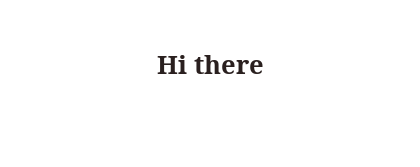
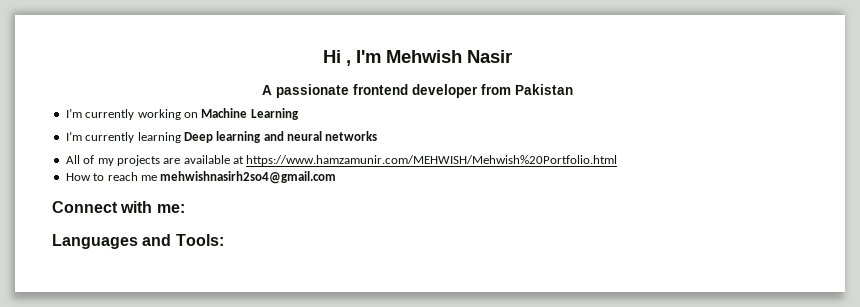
[193,55,264,74] there -> [346,50,512,66] [262,84,573,98] [65,108,299,120] [65,131,378,143] [65,155,618,166] [65,171,337,184] [52,201,185,213] [52,234,224,249] , I'm Mehwish Nasir // A passionate frontend developer from Pakistan // I’m currently working on Machine Learning // I’m currently learning Deep learning and neural networks // All of my projects are available at https://www.hamzamunir.com/MEHWISH/Mehwish%20Portfolio.html // How to reach me mehwishnasirh2so4@gmail.com // Connect with me: // Languages and Tools:

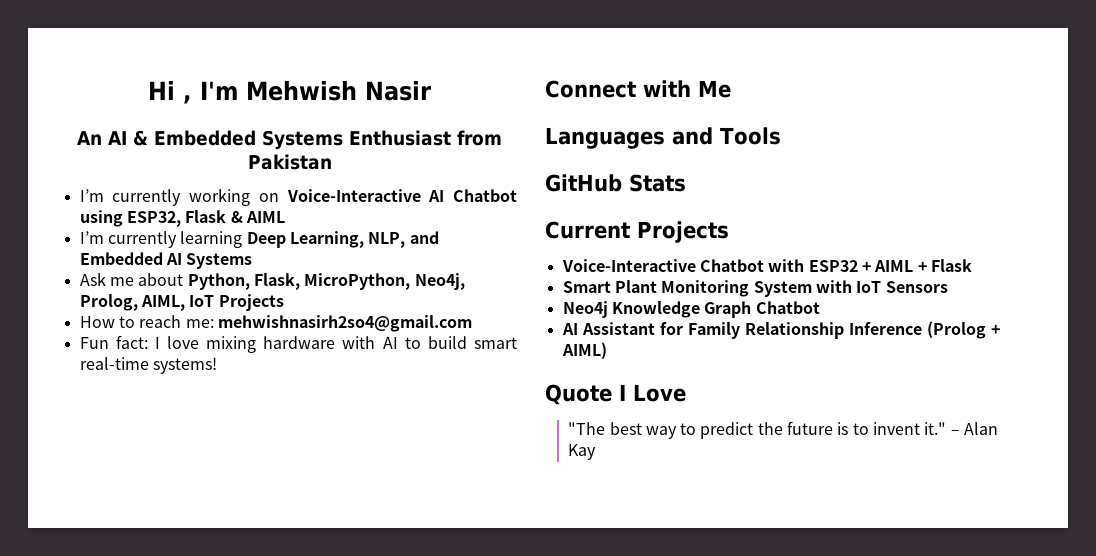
[262,84,478,98] A passionate frontend developer -> [77,130,451,150] An AI & Embedded Systems Enthusiast
[201,108,299,120] [65,131,378,143] [65,155,618,166] Machine Learning // I’m currently learning Deep learning and neural networks // All of my projects are available at https://www.hamzamunir.com/MEHWISH/Mehwish%20Portfolio.html -> [286,189,517,202] [79,210,285,227] [79,231,439,248] [79,252,253,269] [79,272,465,290] [79,294,284,311] Voice-Interactive AI Chatbot using ESP32, Flask & AIML // I’m currently learning Deep Learning, NLP, and Embedded AI Systems // Ask me about Python, Flask, MicroPython, Neo4j, Prolog, AIML, IoT Projects
[140,175,157,181] me -> [185,319,214,328] me:
(337, 177) none -> [79,335,517,353] [79,357,217,374] // Fun fact: I love mixing hardware with AI to build smart real-time systems!
[156,204,185,213] me: -> [698,80,731,98] Me
[175,234,224,246] Tools: -> [720,127,781,145] [545,174,686,192] [545,221,729,243] [561,259,972,272] [562,280,948,297] [562,301,820,318] [561,321,1000,339] [561,342,607,359] [545,384,686,405] [568,421,999,439] [568,444,597,460] Tools // GitHub Stats // Current Projects // Voice-Interactive Chatbot with ESP32 + AIML + Flask // Smart Plant Monitoring System with IoT Sensors // Neo4j Knowledge Graph Chatbot // AI Assistant for Family Relationship Inference (Prolog + AIML) // Quote I Love // "The best way to predict the future is to invent it." – Alan Kay

